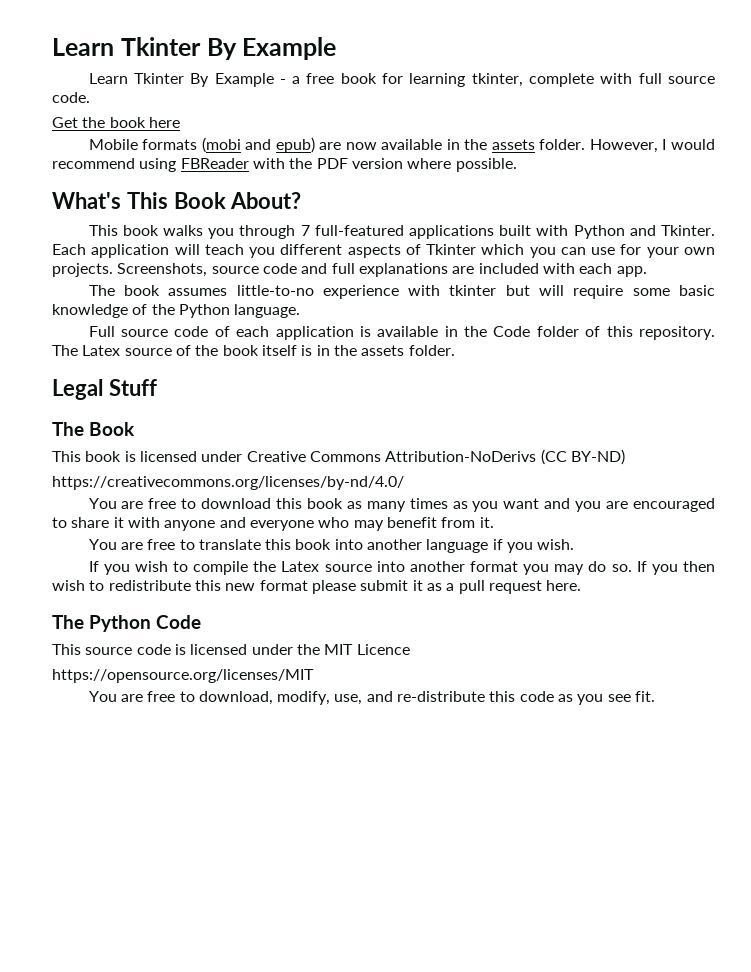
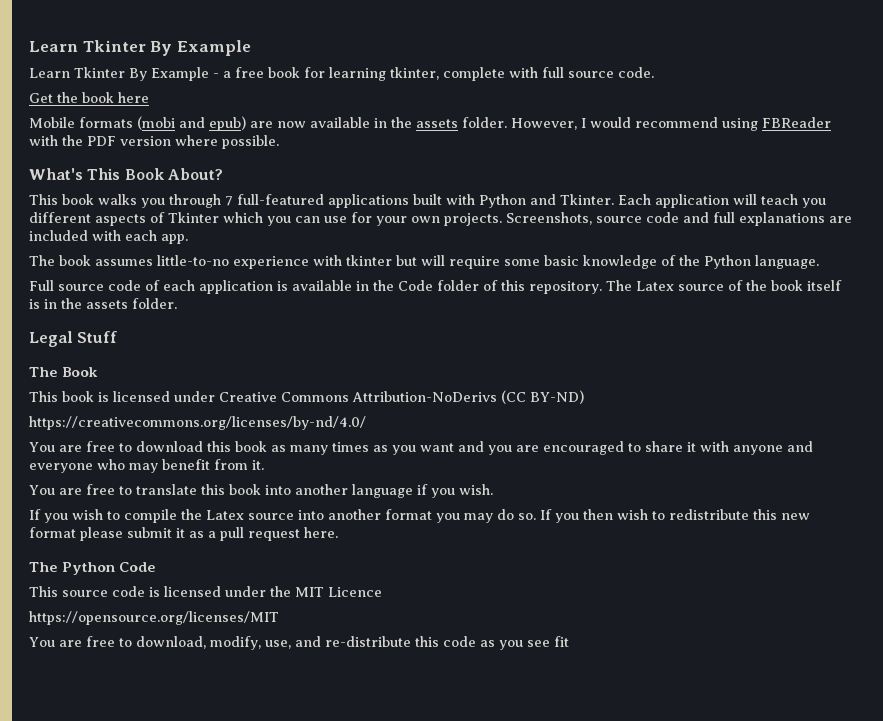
[635,691,656,702] fit. -> [553,636,569,647] fit

